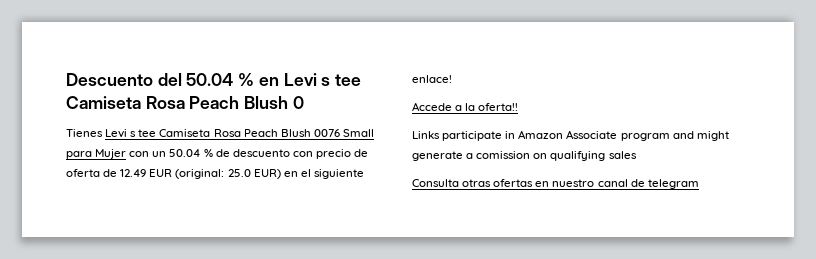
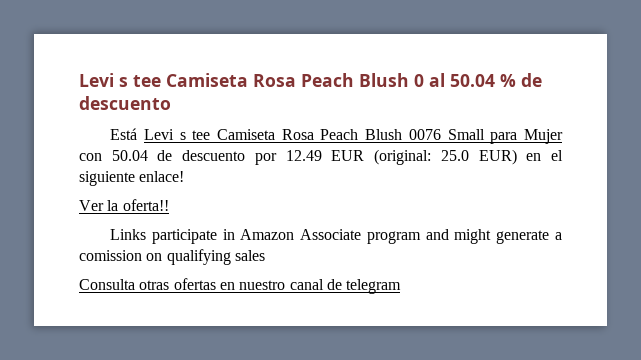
[66,73,279,86] Descuento del 50.04 % en -> (79, 80) none
[66,129,103,137] // Tienes -> [429,73,542,87] [79,96,171,110] [110,128,138,140] al 50.04 % de descuento // Está
[152,149,369,159] [66,169,118,177] un 50.04 % de descuento con precio de oferta de -> [111,150,277,165] 50.04 de descuento por
[412,102,463,111] Accede a -> [79,200,104,211] Ver

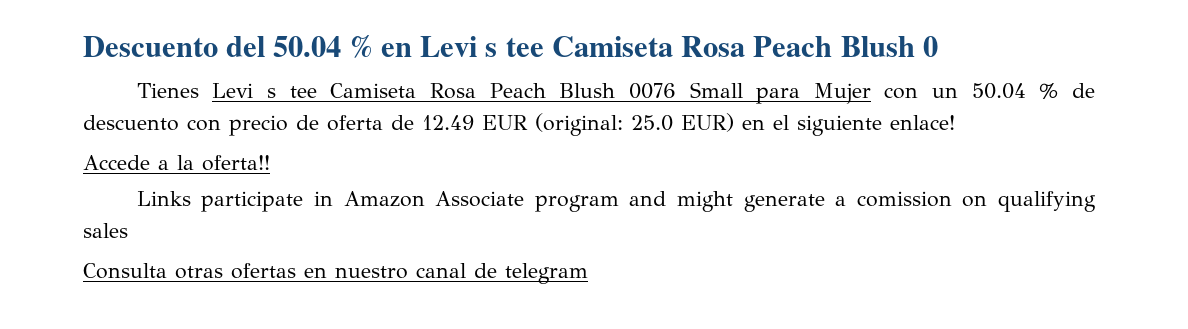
(79, 80) none -> [83,35,412,58] Descuento del 50.04 % en
[429,73,542,87] [79,96,171,110] [110,128,138,140] al 50.04 % de descuento // Está -> [136,83,199,98] // Tienes
[111,150,277,165] 50.04 de descuento por -> [932,83,1096,99] [83,115,414,136] un 50.04 % de descuento con precio de oferta de
[79,200,104,211] Ver -> [83,155,169,170] Accede a

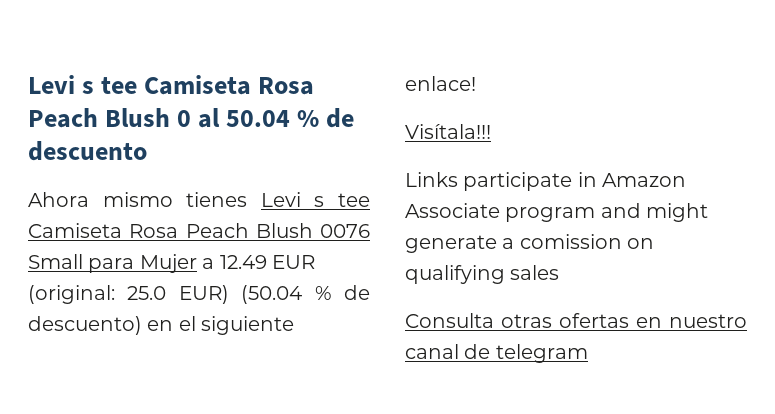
[83,35,412,58] Descuento del 50.04 % en -> (28, 84) none
[136,83,199,98] // Tienes -> [198,108,355,128] [28,141,147,161] [28,192,248,207] al 50.04 % de descuento // Ahora mismo tienes
[884,83,1096,99] [83,115,414,136] con un 50.04 % de descuento con precio de oferta de -> [202,258,215,269] a
(734, 122) none -> [241,285,370,304] [28,316,142,335] (50.04 % de descuento)
[83,155,270,171] Accede a la oferta!! -> [405,124,491,139] Visítala!!!

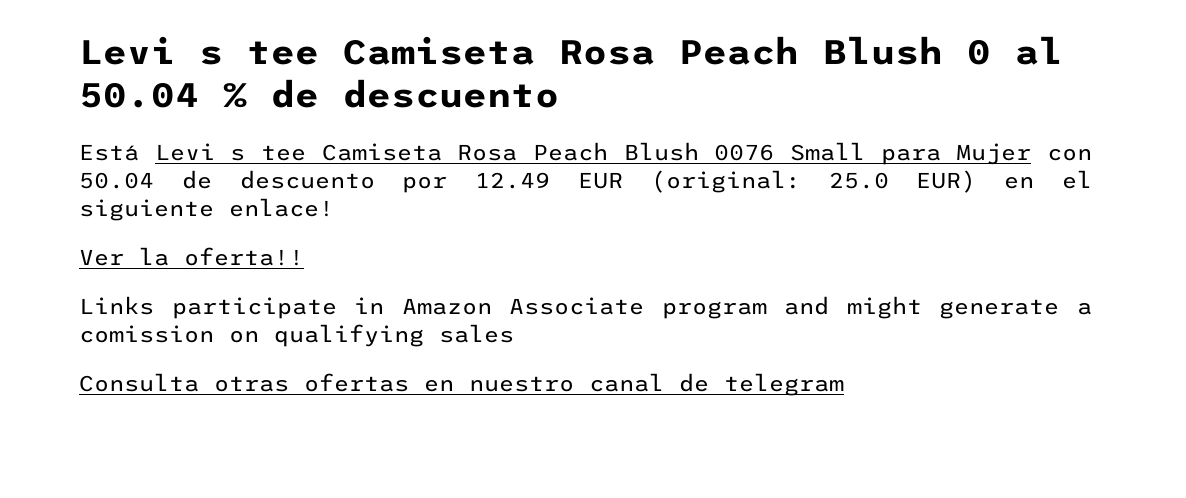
[28,192,248,207] Ahora mismo tienes -> [79,144,139,161] Está
[202,258,215,269] a -> [1046,148,1092,161] [79,170,448,193] con 50.04 de descuento por
[241,285,370,304] [28,316,142,335] (50.04 % de descuento) -> (977, 181) none
[405,124,491,139] Visítala!!! -> [79,247,304,266] Ver la oferta!!

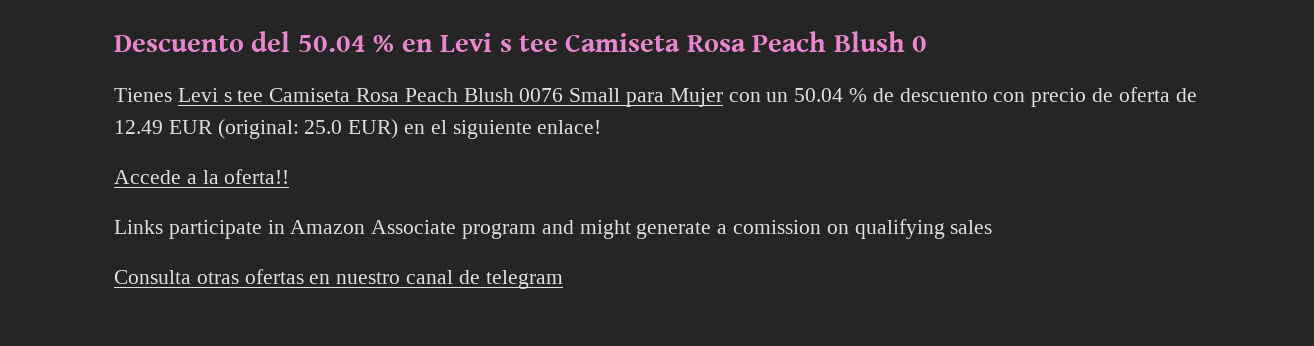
(79, 50) none -> [114,31,433,52] Descuento del 50.04 % en
[1015,36,1063,65] [79,79,559,108] [79,144,139,161] al 50.04 % de descuento // Está -> [114,88,172,102] // Tienes
[79,170,448,193] 50.04 de descuento por -> [766,87,1197,107] un 50.04 % de descuento con precio de oferta de
[79,249,124,266] Ver -> [114,170,197,184] Accede a

